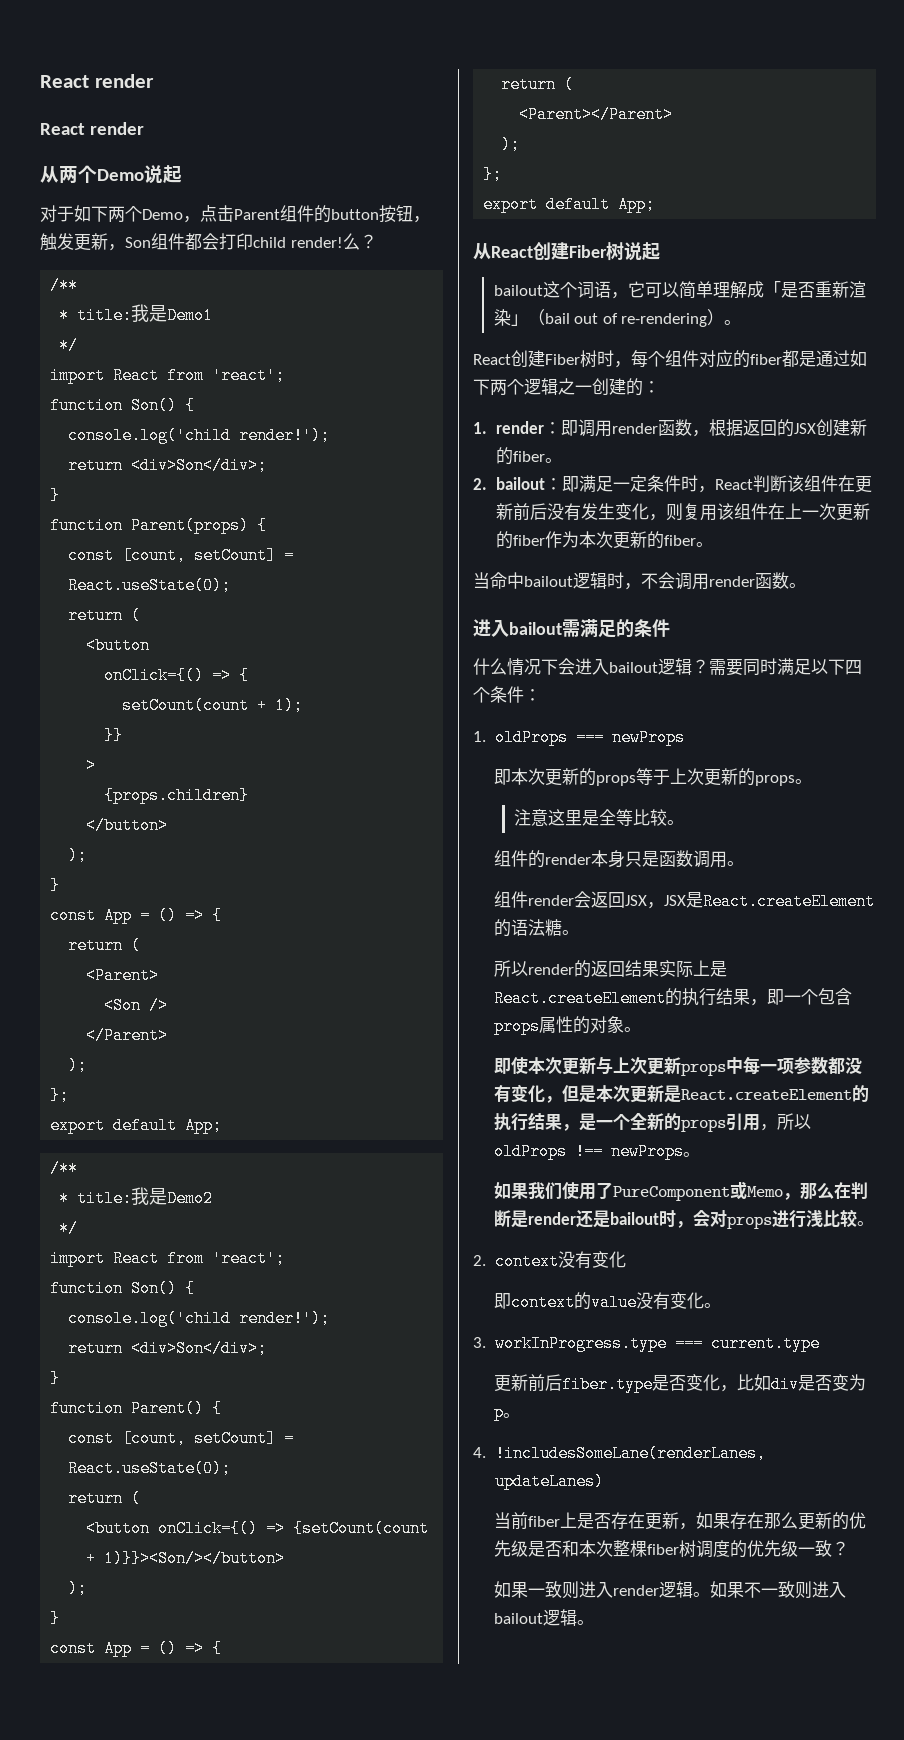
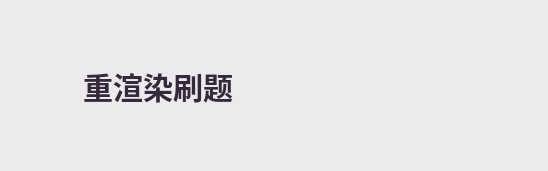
[40,74,154,88] [40,122,144,135] [40,165,182,184] [40,205,430,223] [40,233,377,251] [50,277,79,294] [59,304,214,324] [59,337,79,354] [50,367,286,384] [50,397,196,414] [68,427,331,444] [68,457,268,474] [50,487,61,504] [50,517,268,534] [68,547,295,564] [68,577,232,594] [68,607,142,624] [86,637,151,654] [104,667,250,684] [122,697,304,714] [104,727,124,744] [86,757,97,774] [104,787,250,804] [86,817,169,834] [68,847,88,864] [50,877,61,894] [50,907,223,924] [68,937,142,954] [86,967,160,984] [104,997,169,1014] [86,1027,169,1044] [68,1057,88,1074] [50,1087,70,1104] [50,1117,223,1134] [50,1160,79,1177] [59,1187,214,1207] [59,1220,79,1237] [50,1250,286,1267] [50,1280,196,1297] [68,1310,331,1327] [68,1340,268,1357] [50,1370,61,1387] [50,1400,223,1417] [68,1430,295,1447] [68,1460,232,1477] [68,1490,142,1507] [86,1520,430,1537] [86,1550,286,1567] [68,1580,88,1597] [50,1610,61,1627] [50,1640,223,1657] [501,76,575,93] [519,106,674,123] [501,136,521,153] [483,166,503,183] [483,196,656,213] [473,242,660,261] [493,281,866,299] [493,309,742,327] [473,350,867,368] [473,378,660,396] [473,419,867,437] [495,447,562,465] [473,475,872,493] [495,503,870,521] [495,531,713,549] [473,572,806,590] [473,619,670,638] [473,658,862,676] [473,686,541,703] [473,729,685,746] [493,768,812,786] [514,809,685,826] [493,850,744,868] [493,891,875,910] [493,919,579,937] [493,960,727,978] [493,988,852,1007] [493,1016,641,1035] [493,1056,862,1076] [493,1084,869,1103] [493,1112,811,1132] [493,1143,700,1160] [493,1181,868,1201] [493,1209,874,1229] [473,1251,626,1270] [493,1292,721,1311] [473,1335,820,1352] [493,1374,866,1393] [493,1404,520,1421] [473,1445,766,1462] [494,1473,604,1490] [493,1512,866,1530] [493,1540,849,1558] [493,1581,846,1599] [493,1609,594,1626] React render // React render // 从两个Demo说起 // 对于如下两个Demo，点击Parent组件的button按钮，触发更新，Son组件都会打印child render!么？ // /** // * title:我是Demo1 // */ // import React from 'react'; // function Son() { // console.log('child render!'); // return <div>Son</div>; // } // function Parent(props) { // const [count, setCount] = React.useState(0); // return ( // <button // onClick={() => { // setCount(count + 1); // }} // > // {props.children} // </button> // ); // } // const App = () => { // return ( // <Parent> // <Son /> // </Parent> // ); // }; // export default App; // /** // * title:我是Demo2 // */ // import React from 'react'; // function Son() { // console.log('child render!'); // return <div>Son</div>; // } // function Parent() { // const [count, setCount] = React.useState(0); // return ( // <button onClick={() => {setCount(count + 1)}}><Son/></button> // ); // } // const App = () => { // return ( // <Parent></Parent> // ); // }; // export default App; // 从React创建Fiber树说起 // bailout这个词语，它可以简单理解成「是否重新渲染」（bail out of re-rendering）。 // React创建Fiber树时，每个组件对应的fiber都是通过如下两个逻辑之一创建的： // 1. render：即调用render函数，根据返回的JSX创建新的fiber。 // 2. bailout：即满足一定条件时，React判断该组件在更新前后没有发生变化，则复用该组件在上一次更新的fiber作为本次更新的fiber。 // 当命中bailout逻辑时，不会调用render函数。 // 进入bailout需满足的条件 // 什么情况下会进入bailout逻辑？需要同时满足以下四个条件： // 1. oldProps === newProps // 即本次更新的props等于上次更新的props。 // 注意这里是全等比较。 // 组件的render本身只是函数调用。 // 组件render会返回JSX，JSX是React.createElement的语法糖。 // 所以render的返回结果实际上是React.createElement的执行结果，即一个包含props属性的对象。 // 即使本次更新与上次更新props中每一项参数都没有变化，但是本次更新是React.createElement的执行结果，是一个全新的props引用，所以oldProps !== newProps。 // 如果我们使用了PureComponent或Memo，那么在判断是render还是bailout时，会对props进行浅比较。 // 2. context没有变化 // 即context的value没有变化。 // 3. workInProgress.type === current.type // 更新前后fiber.type是否变化，比如div是否变为p。 // 4. !includesSomeLane(renderLanes, updateLanes) // 当前fiber上是否存在更新，如果存在那么更新的优先级是否和本次整棵fiber树调度的优先级一致？ // 如果一致则进入render逻辑。如果不一致则进入bailout逻辑。 -> [83,73,233,103] 重渲染刷题

